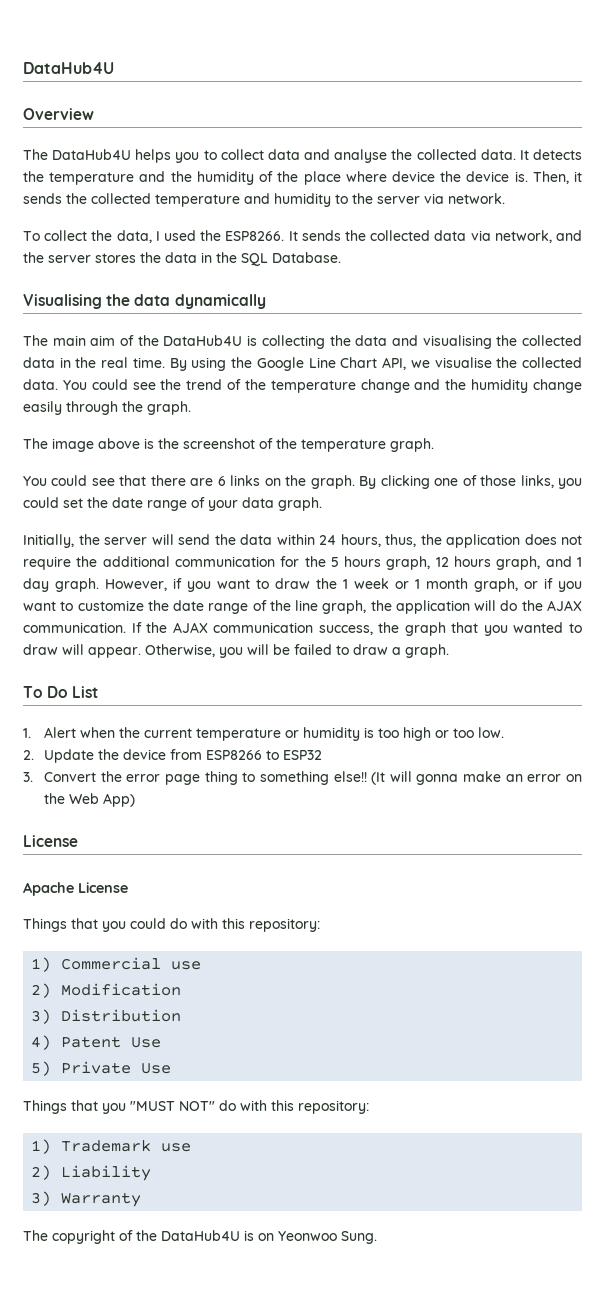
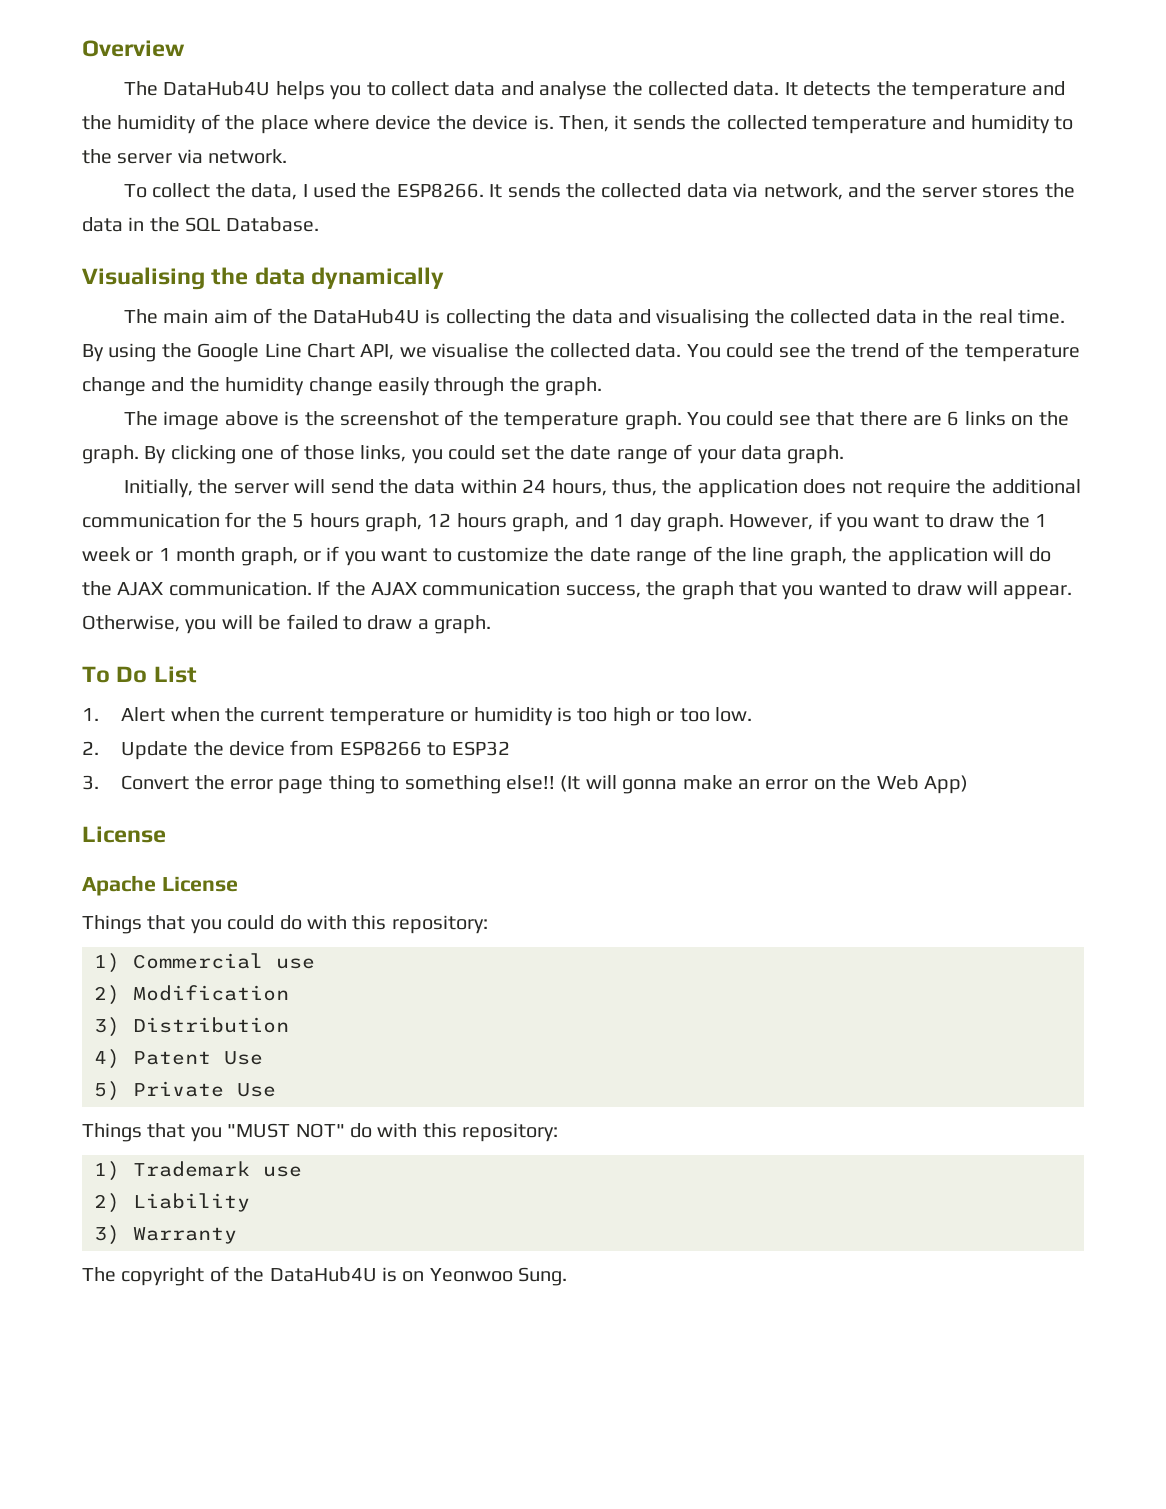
[23,62,114,74] DataHub4U // -> (82, 48) none
(434, 445) // -> (682, 420) none

